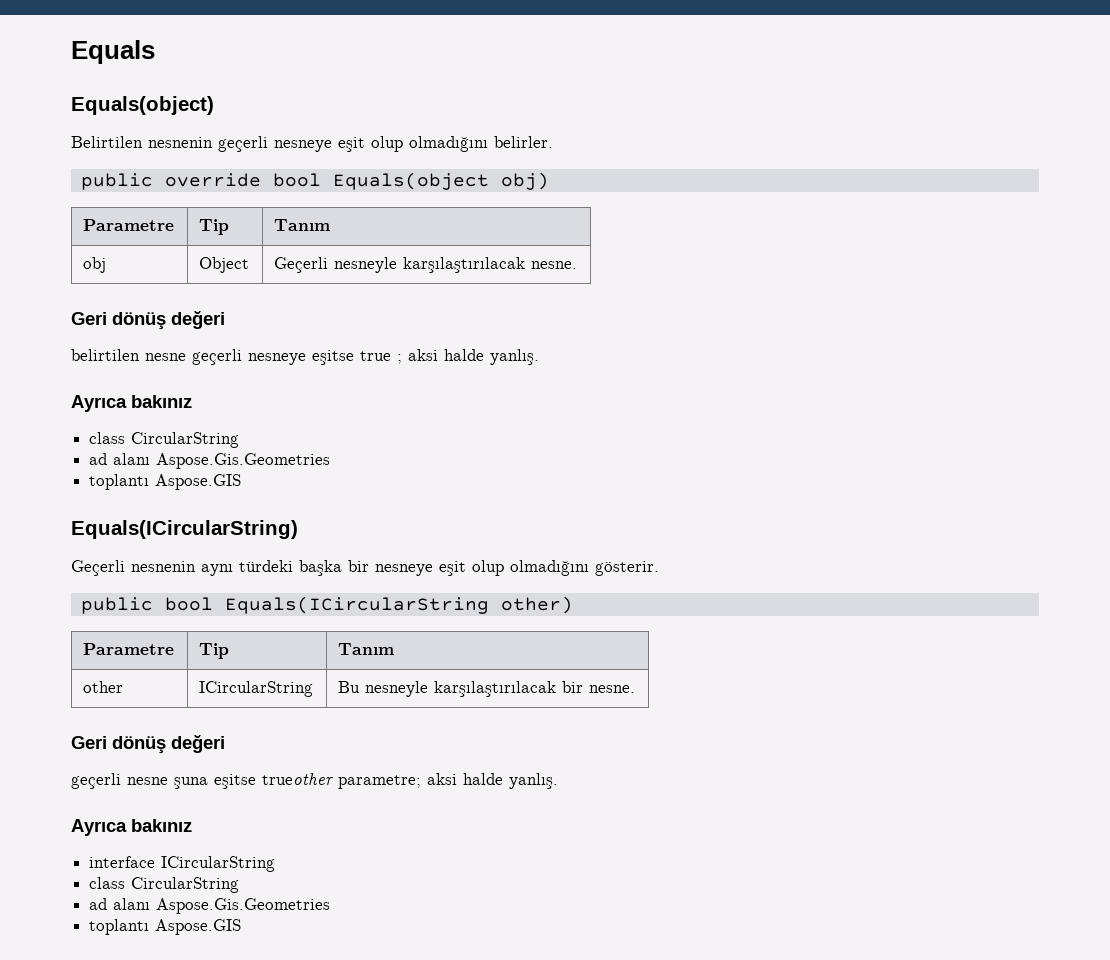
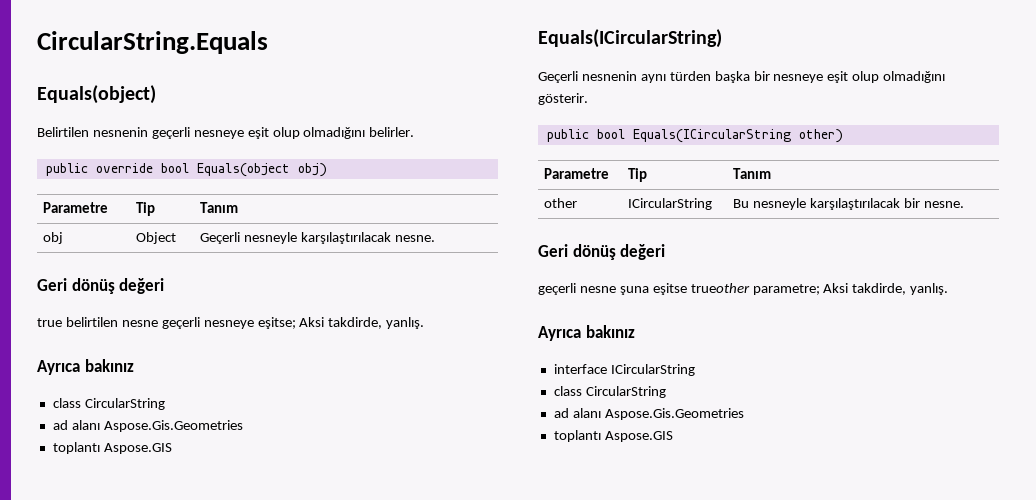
[71,40,155,64] Equals -> [37,31,268,54] CircularString.Equals
(225, 320) none -> [37,318,62,327] true
[312,349,484,365] eşitse true ; aksi halde -> [257,317,383,329] eşitse; Aksi takdirde,
[239,560,293,572] türdeki -> [669,71,711,81] türden
[427,773,503,785] aksi halde -> [823,283,907,295] Aksi takdirde,

